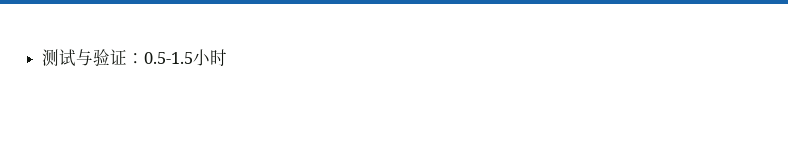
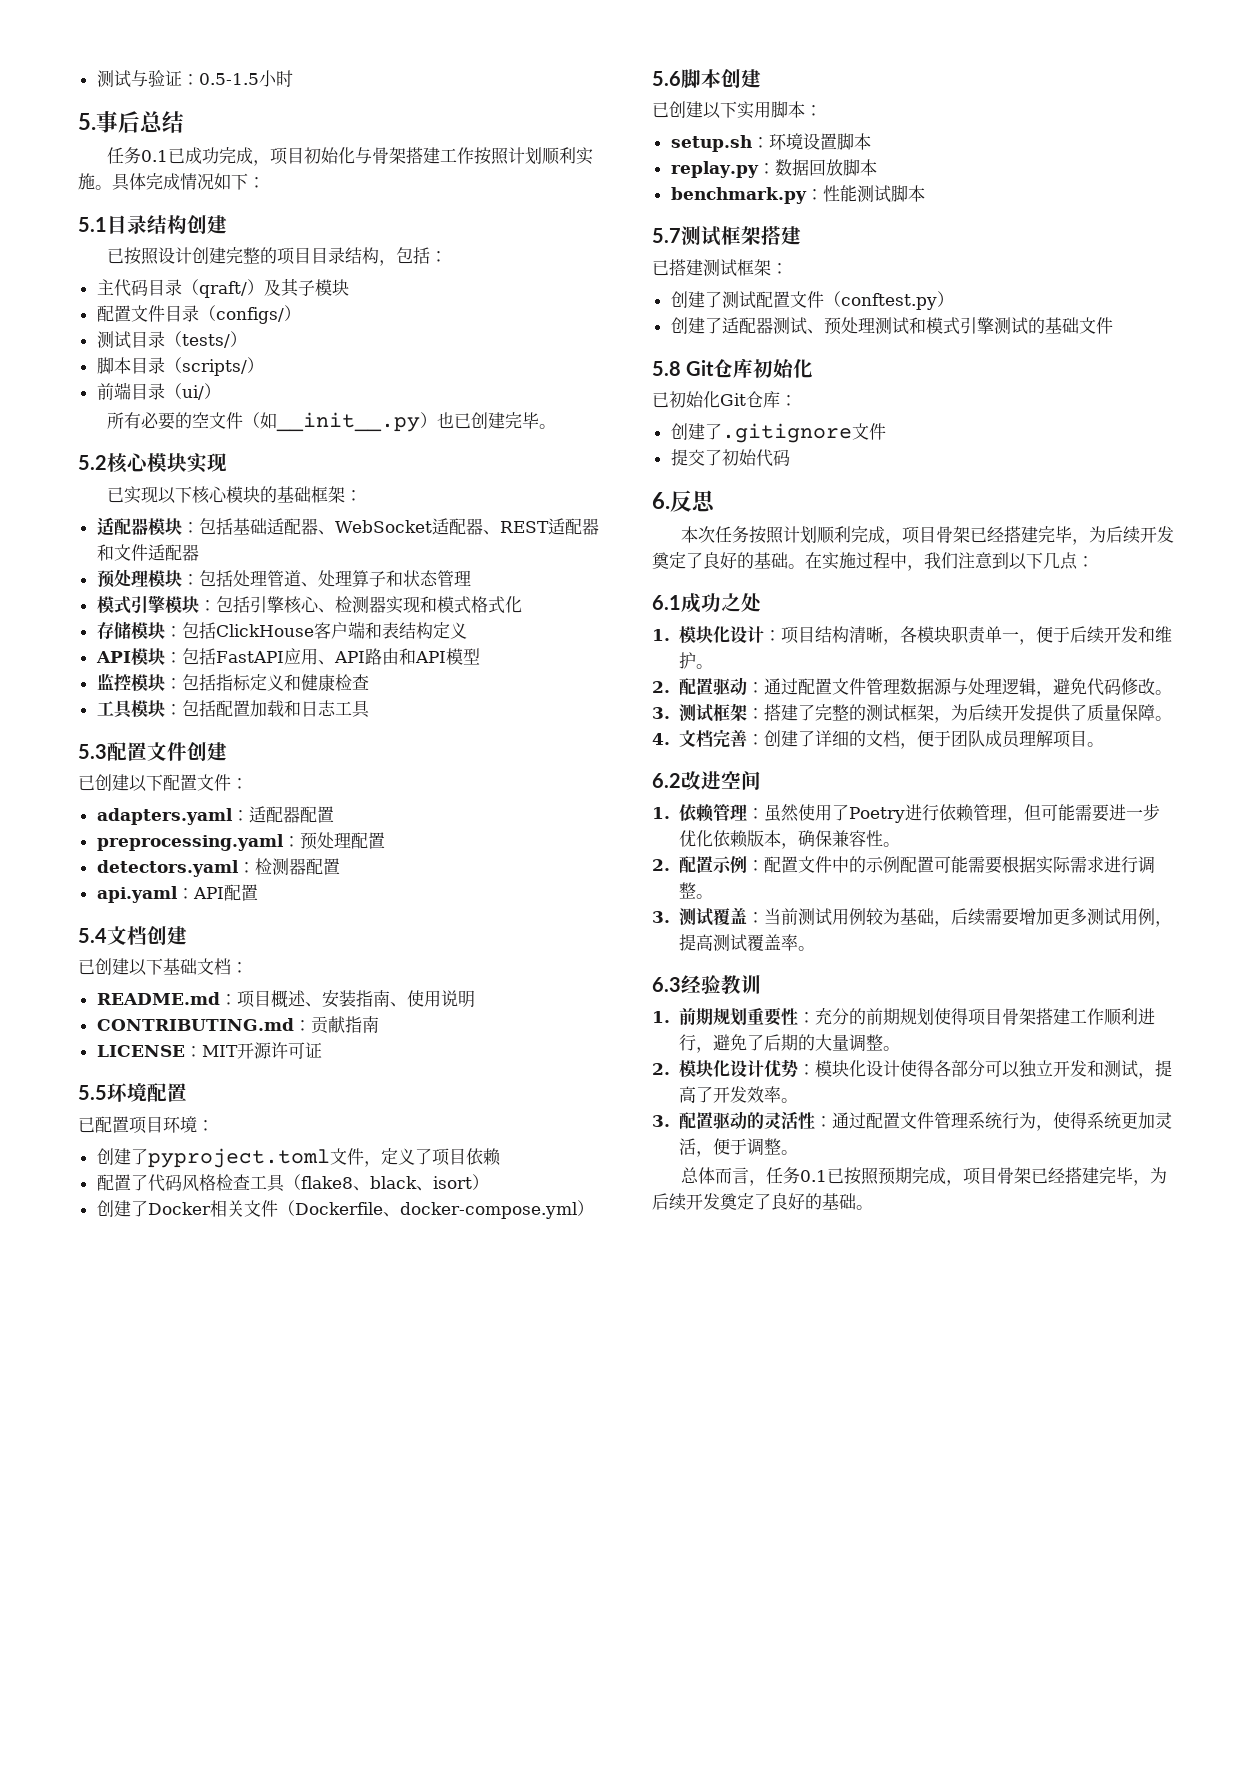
(228, 57) none -> [78,111,184,133] [106,147,593,166] [78,173,265,191] [78,214,227,234] [106,247,447,266] [96,278,349,298] [96,305,301,324] [96,331,247,349] [96,357,264,376] [96,382,221,400] [106,412,556,432] [78,453,227,473] [106,486,362,504] [96,517,599,536] [96,544,199,561] [96,569,471,588] [96,595,522,614] [96,621,467,639] [95,648,480,665] [96,673,369,691] [96,700,370,719] [78,741,227,761] [78,774,248,792] [96,806,334,825] [96,832,385,851] [96,858,340,877] [96,884,258,903] [78,925,187,945] [78,958,248,976] [96,990,475,1008] [96,1016,379,1034] [96,1042,322,1059] [78,1083,187,1102] [78,1116,214,1134] [96,1148,501,1168] [96,1174,489,1192] [96,1200,594,1219] [652,68,761,88] [652,101,822,119] [670,133,871,152] [670,159,877,178] [670,185,925,204] [652,226,801,246] [652,259,788,277] [670,291,954,310] [670,317,1113,335] [652,358,814,378] [652,391,797,408] [670,423,886,443] [670,449,790,467] [652,490,716,512] [680,526,1174,545] [652,552,1094,571] [652,593,762,613] [652,626,1172,645] [678,652,713,669] [652,677,1172,697] [652,703,1172,723] [652,729,1104,749] [652,771,761,790] [652,803,1160,823] [678,830,900,849] [652,856,1155,874] [678,882,713,899] [652,908,1172,927] [678,934,815,952] [652,975,761,994] [652,1007,1155,1026] [678,1034,900,1053] [652,1059,1172,1079] [678,1086,798,1103] [652,1111,1172,1131] [678,1138,798,1157] [680,1167,1167,1186] [652,1193,873,1211] // 5.事后总结 // 任务0.1已成功完成，项目初始化与骨架搭建工作按照计划顺利实施。具体完成情况如下： // 5.1目录结构创建 // 已按照设计创建完整的项目目录结构，包括： // 主代码目录（qraft/）及其子模块 // 配置文件目录（configs/） // 测试目录（tests/） // 脚本目录（scripts/） // 前端目录（ui/） // 所有必要的空文件（如__init__.py）也已创建完毕。 // 5.2核心模块实现 // 已实现以下核心模块的基础框架： // 适配器模块：包括基础适配器、WebSocket适配器、REST适配器和文件适配器 // 预处理模块：包括处理管道、处理算子和状态管理 // 模式引擎模块：包括引擎核心、检测器实现和模式格式化 // 存储模块：包括ClickHouse客户端和表结构定义 // API模块：包括FastAPI应用、API路由和API模型 // 监控模块：包括指标定义和健康检查 // 工具模块：包括配置加载和日志工具 // 5.3配置文件创建 // 已创建以下配置文件： // adapters.yaml：适配器配置 // preprocessing.yaml：预处理配置 // detectors.yaml：检测器配置 // api.yaml：API配置 // 5.4文档创建 // 已创建以下基础文档： // README.md：项目概述、安装指南、使用说明 // CONTRIBUTING.md：贡献指南 // LICENSE：MIT开源许可证 // 5.5环境配置 // 已配置项目环境： // 创建了pyproject.toml文件，定义了项目依赖 // 配置了代码风格检查工具（flake8、black、isort） // 创建了Docker相关文件（Dockerfile、docker-compose.yml） // 5.6脚本创建 // 已创建以下实用脚本： // setup.sh：环境设置脚本 // replay.py：数据回放脚本 // benchmark.py：性能测试脚本 // 5.7测试框架搭建 // 已搭建测试框架： // 创建了测试配置文件（conftest.py） // 创建了适配器测试、预处理测试和模式引擎测试的基础文件 // 5.8 Git仓库初始化 // 已初始化Git仓库： // 创建了.gitignore文件 // 提交了初始代码 // 6.反思 // 本次任务按照计划顺利完成，项目骨架已经搭建完毕，为后续开发奠定了良好的基础。在实施过程中，我们注意到以下几点： // 6.1成功之处 // 1.模块化设计：项目结构清晰，各模块职责单一，便于后续开发和维护。 // 2.配置驱动：通过配置文件管理数据源与处理逻辑，避免代码修改。 // 3.测试框架：搭建了完整的测试框架，为后续开发提供了质量保障。 // 4.文档完善：创建了详细的文档，便于团队成员理解项目。 // 6.2改进空间 // 1.依赖管理：虽然使用了Poetry进行依赖管理，但可能需要进一步优化依赖版本，确保兼容性。 // 2.配置示例：配置文件中的示例配置可能需要根据实际需求进行调整。 // 3.测试覆盖：当前测试用例较为基础，后续需要增加更多测试用例，提高测试覆盖率。 // 6.3经验教训 // 1.前期规划重要性：充分的前期规划使得项目骨架搭建工作顺利进行，避免了后期的大量调整。 // 2.模块化设计优势：模块化设计使得各部分可以独立开发和测试，提高了开发效率。 // 3.配置驱动的灵活性：通过配置文件管理系统行为，使得系统更加灵活，便于调整。 // 总体而言，任务0.1已按照预期完成，项目骨架已经搭建完毕，为后续开发奠定了良好的基础。

